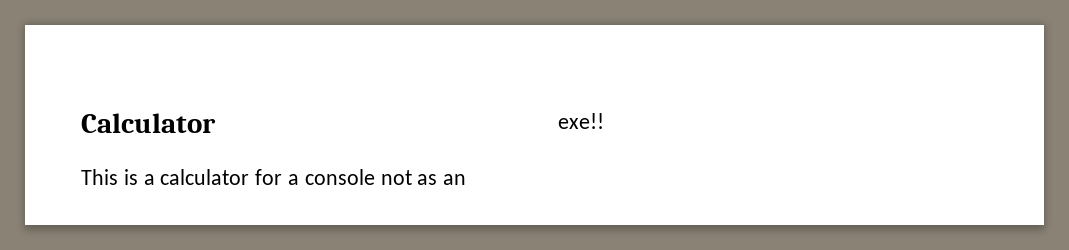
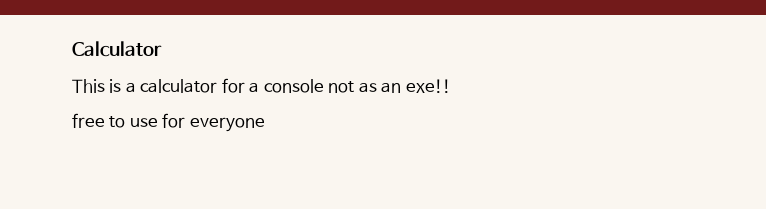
(604, 121) none -> [72,113,265,132] // free to use for everyone

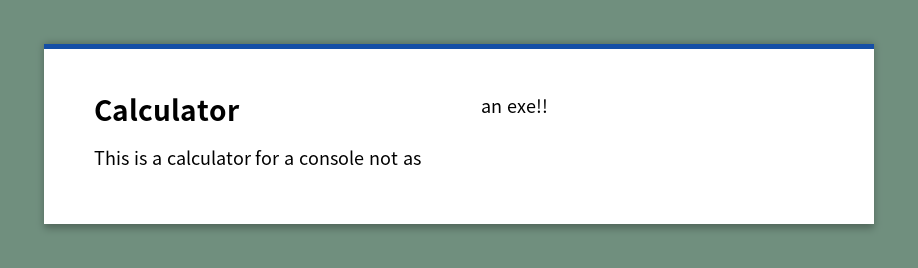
[72,113,265,132] // free to use for everyone -> (548, 106) none

